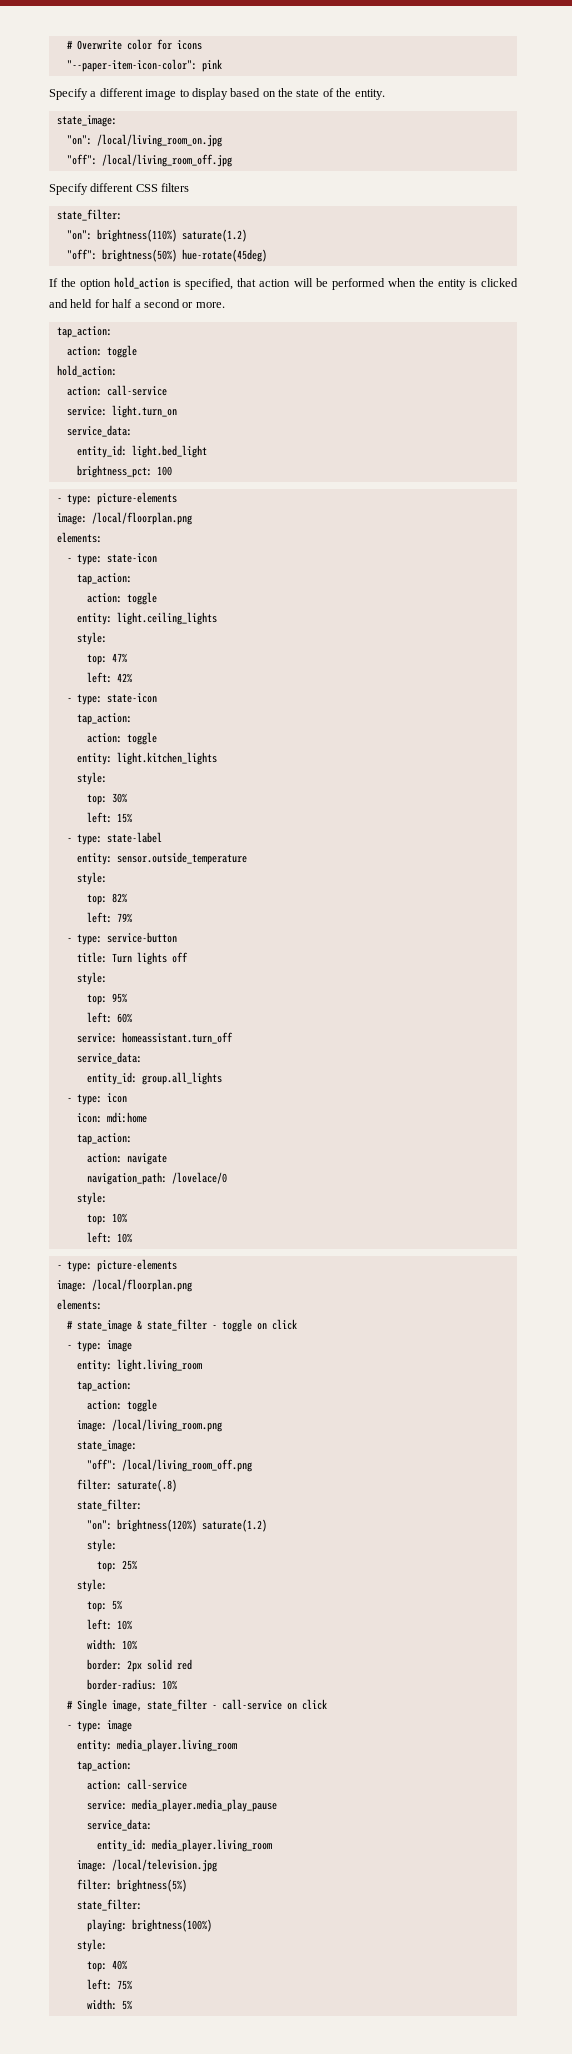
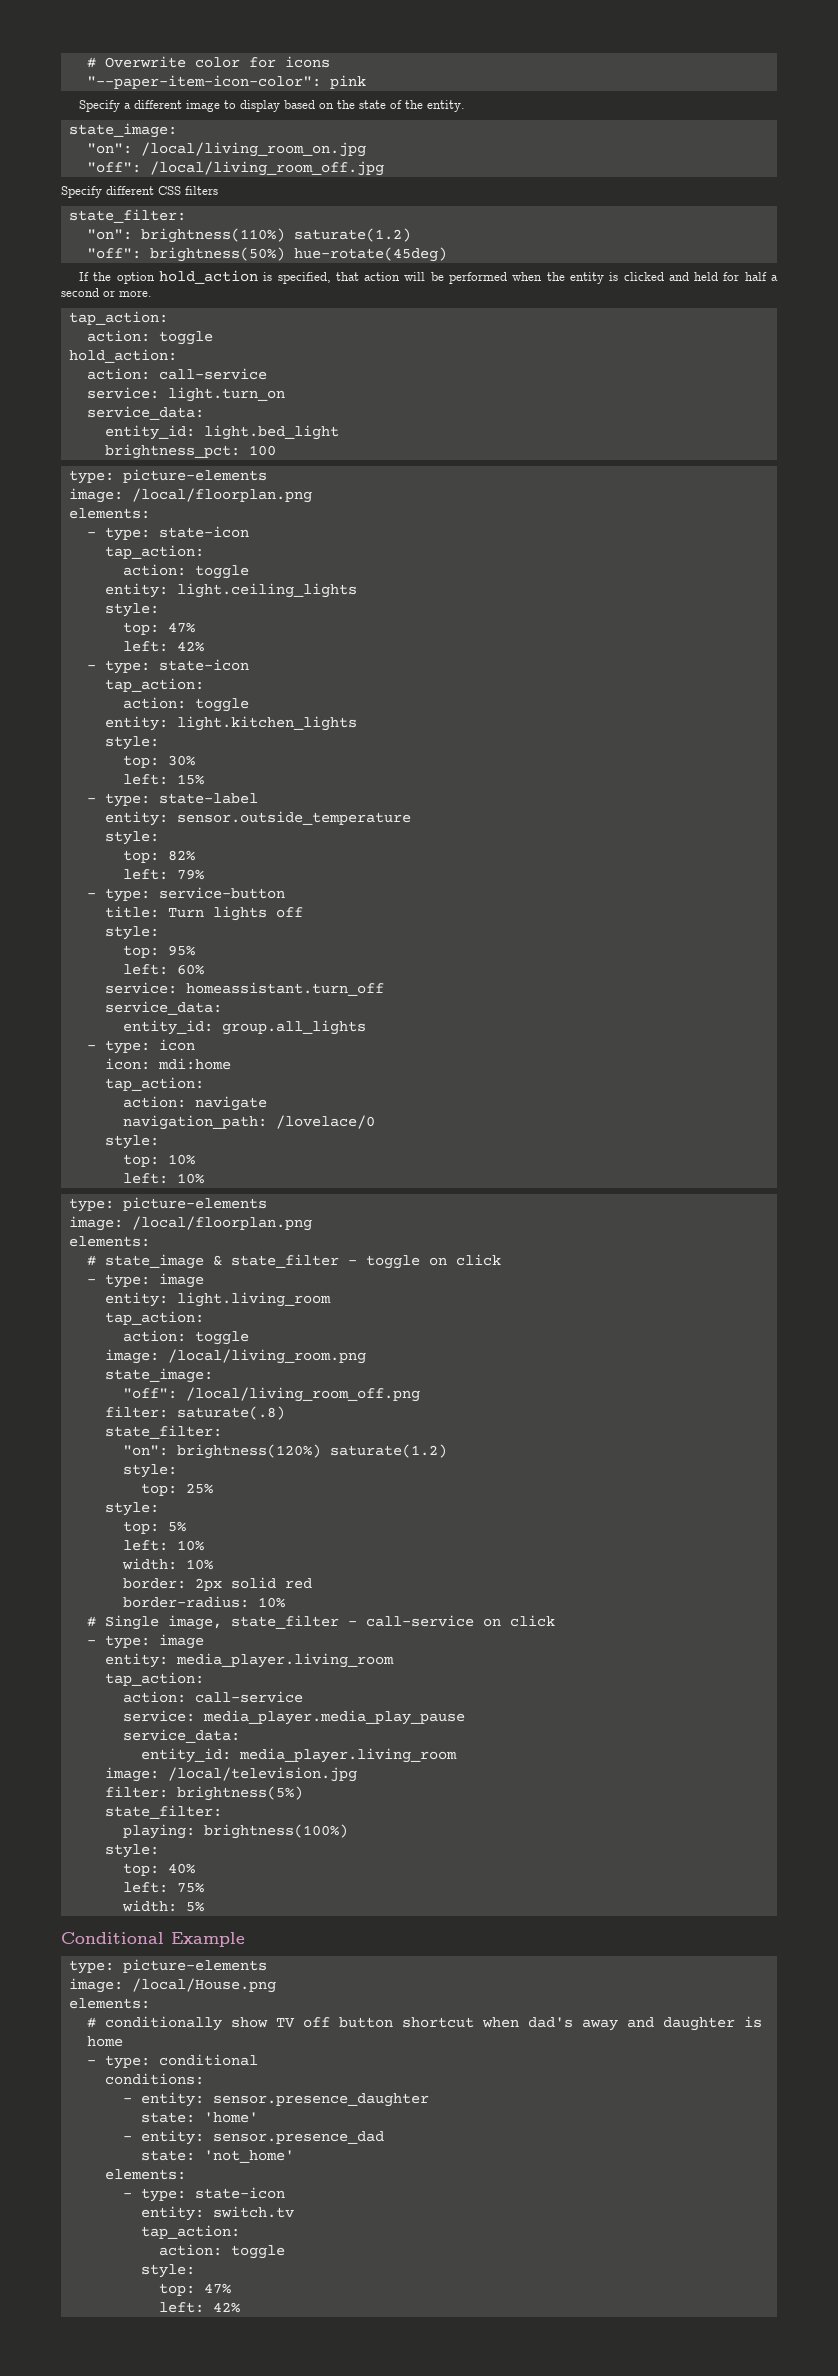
[56,498,62,502] - -> (276, 450) none
[56,1265,62,1269] - -> (204, 1178) none
(132, 2005) none -> [61,1932,245,1947] [68,1959,267,1974] [68,1978,276,1993] [68,1998,150,2009] [86,2016,762,2031] [86,2036,123,2047] [86,2054,258,2069] [104,2073,204,2085] [122,2092,429,2107] [140,2112,258,2123] [122,2130,384,2145] [140,2150,294,2163] [104,2169,186,2180] [122,2187,285,2202] [140,2206,294,2221] [140,2225,240,2239] [158,2244,285,2259] [140,2264,195,2278] [158,2283,231,2296] [158,2302,240,2313] // Conditional Example // type: picture-elements // image: /local/House.png // elements: // # conditionally show TV off button shortcut when dad's away and daughter is home // - type: conditional // conditions: // - entity: sensor.presence_daughter // state: 'home' // - entity: sensor.presence_dad // state: 'not_home' // elements: // - type: state-icon // entity: switch.tv // tap_action: // action: toggle // style: // top: 47% // left: 42%

